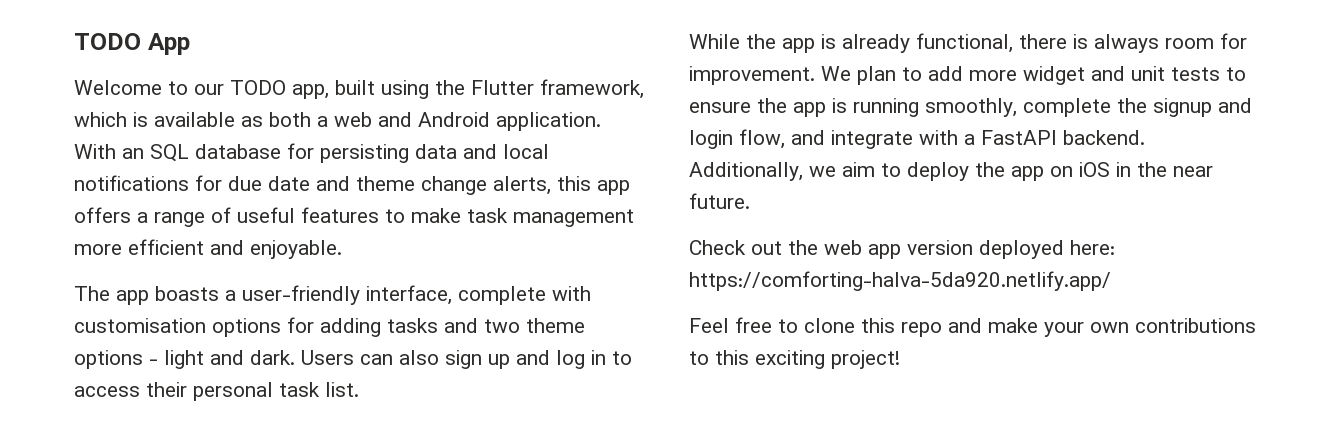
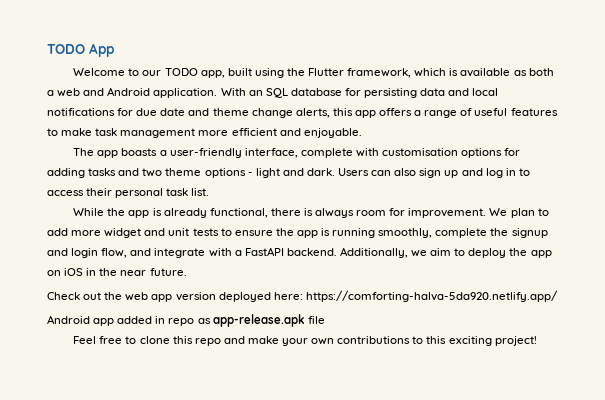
(1111, 281) none -> [47,314,325,327] // Android app added in repo as app-release.apk file

